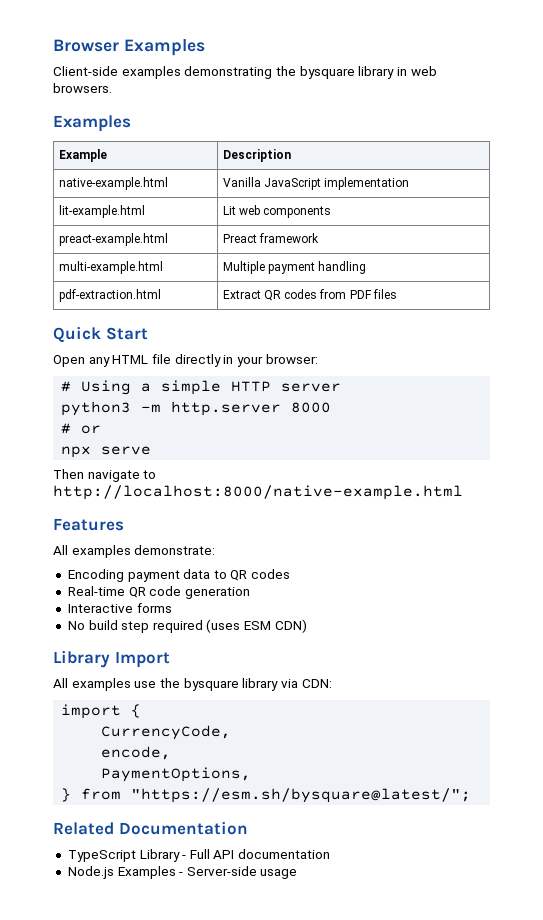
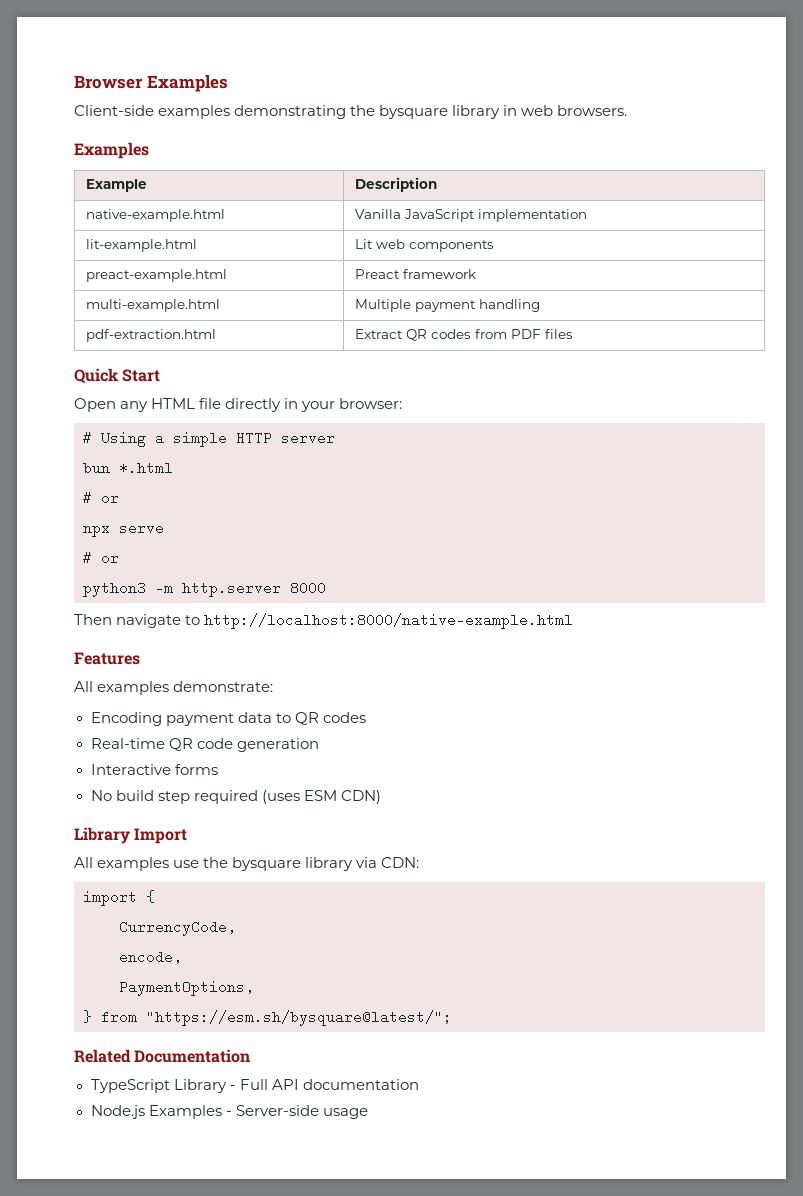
[61,401,332,416] python3 -m http.server 8000 -> [83,461,173,475] bun *.html
(152, 450) none -> [83,551,119,565] [83,581,326,597] // # or // python3 -m http.server 8000

